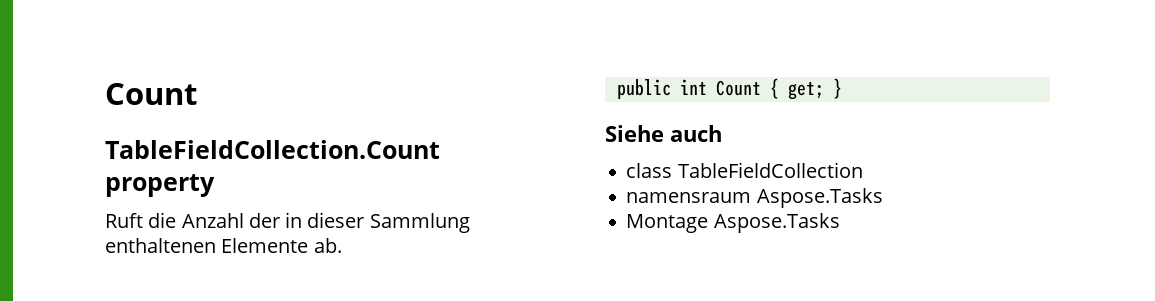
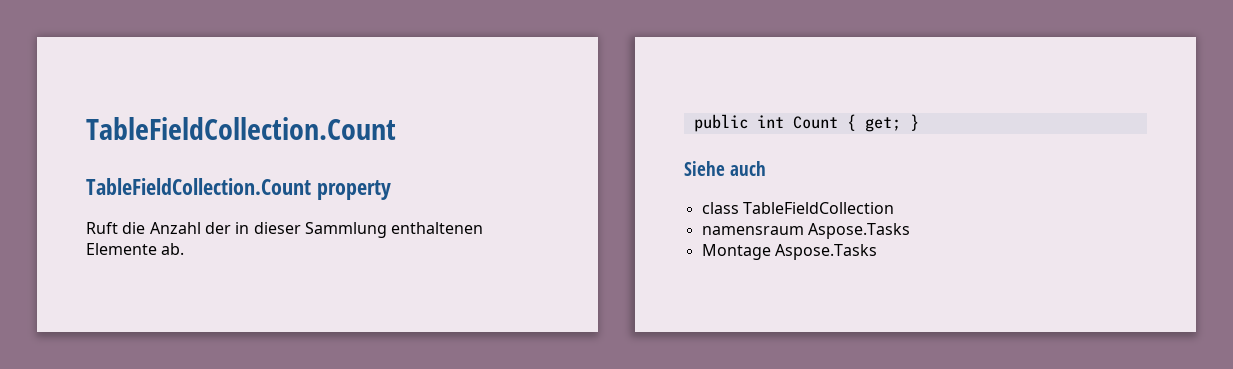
[105,83,197,105] Count -> [86,117,396,140] TableFieldCollection.Count

